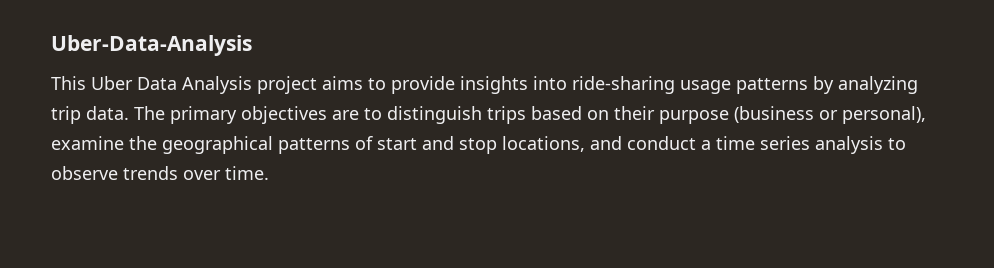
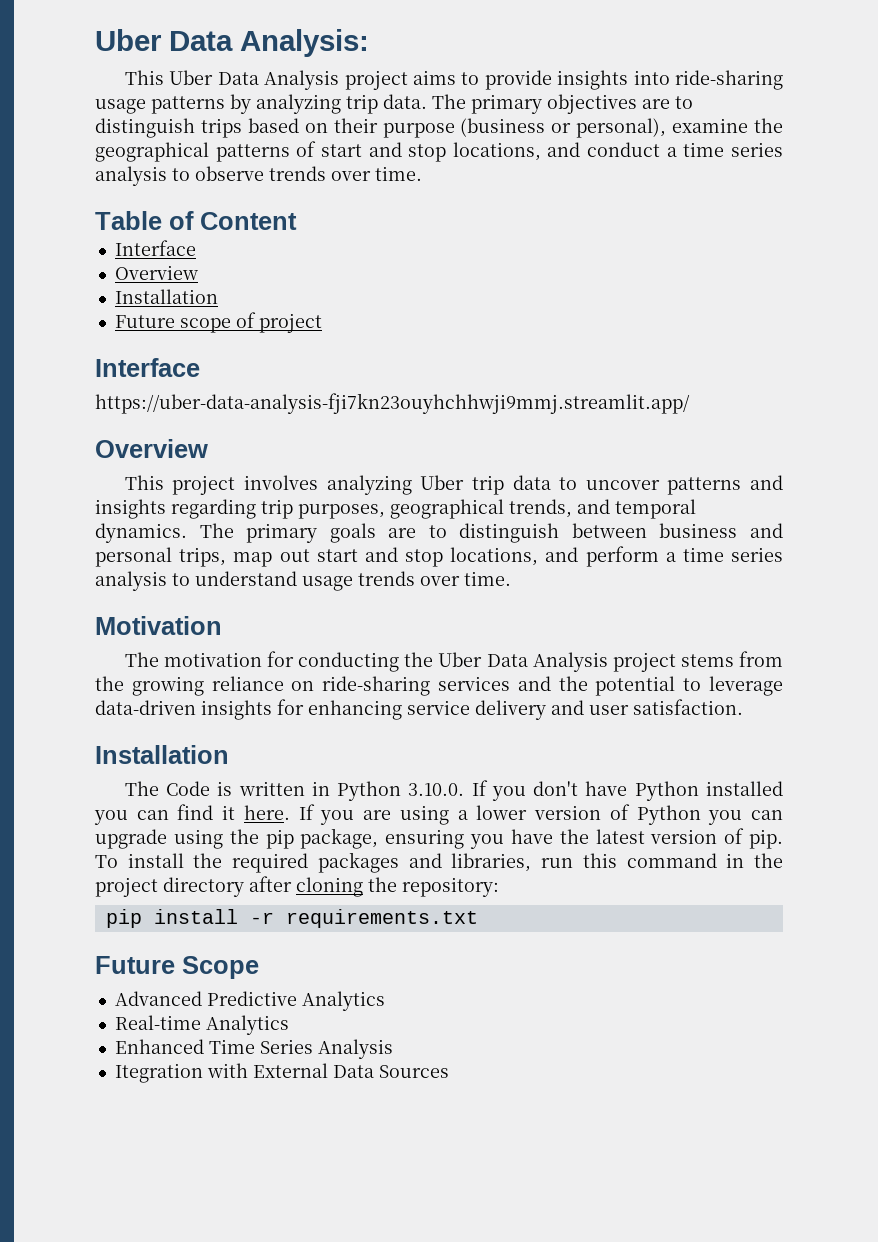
[51,35,252,56] Uber-Data-Analysis -> [95,29,369,57] Uber Data Analysis:
(269, 173) none -> [95,211,297,230] [114,240,196,256] [114,265,198,280] [114,289,218,304] [114,312,322,333] [95,358,200,377] [95,393,690,414] [95,439,208,458] [124,475,784,495] [95,499,696,519] [95,523,783,543] [95,546,783,567] [95,571,511,591] [95,616,222,635] [124,651,784,672] [95,676,783,696] [95,699,743,720] [95,745,229,764] [124,780,783,801] [94,804,784,825] [95,828,784,849] [95,852,784,873] [95,876,499,897] [105,909,478,928] [95,956,259,979] [114,991,385,1011] [114,1015,289,1035] [114,1039,393,1059] [114,1063,449,1083] // Table of Content // Interface // Overview // Installation // Future scope of project // Interface // https://uber-data-analysis-fji7kn23ouyhchhwji9mmj.streamlit.app/ // Overview // This project involves analyzing Uber trip data to uncover patterns and insights regarding trip purposes, geographical trends, and temporal dynamics. The primary goals are to distinguish between business and personal trips, map out start and stop locations, and perform a time series analysis to understand usage trends over time. // Motivation // The motivation for conducting the Uber Data Analysis project stems from the growing reliance on ride-sharing services and the potential to leverage data-driven insights for enhancing service delivery and user satisfaction. // Installation // The Code is written in Python 3.10.0. If you don't have Python installed you can find it here. If you are using a lower version of Python you can upgrade using the pip package, ensuring you have the latest version of pip. To install the required packages and libraries, run this command in the project directory after cloning the repository: // pip install -r requirements.txt // Future Scope // Advanced Predictive Analytics // Real-time Analytics // Enhanced Time Series Analysis // Itegration with External Data Sources

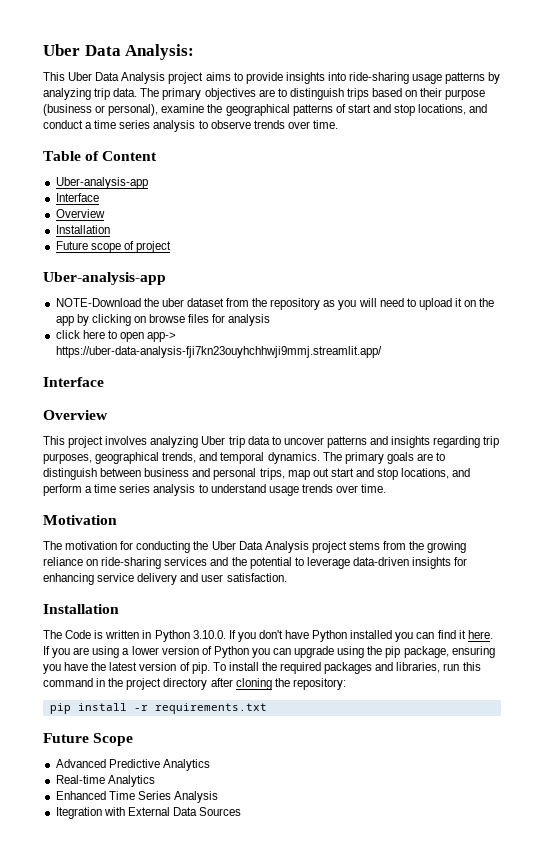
(297, 221) none -> [55,177,148,189] // Uber-analysis-app
[95,358,200,377] [95,393,690,414] // Interface // https://uber-data-analysis-fji7kn23ouyhchhwji9mmj.streamlit.app/ -> [43,272,166,285] [55,298,495,310] [55,314,271,326] [55,330,177,342] [55,346,382,358] [43,377,104,387] // Uber-analysis-app // NOTE-Download the uber dataset from the repository as you will need to upload it on the app by clicking on browse files for analysis // click here to open app-> https://uber-data-analysis-fji7kn23ouyhchhwji9mmj.streamlit.app/ // Interface

